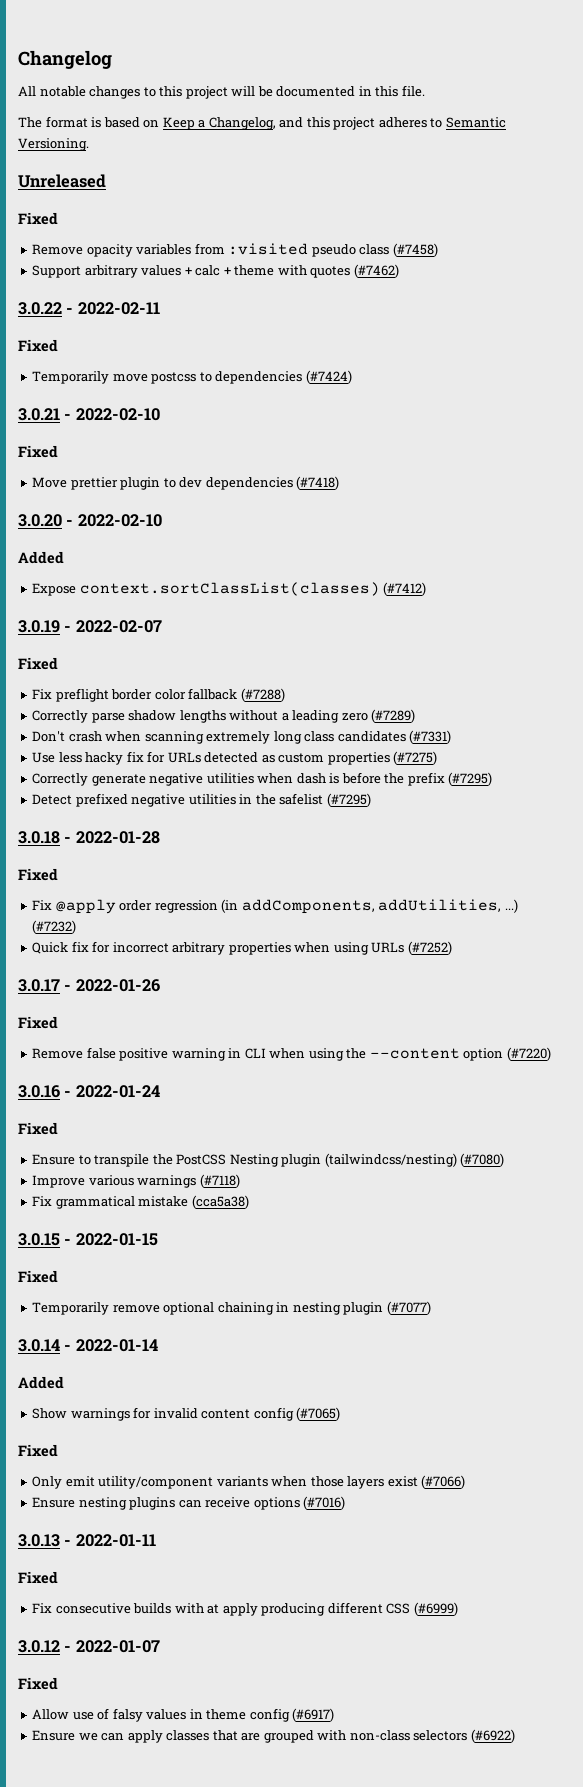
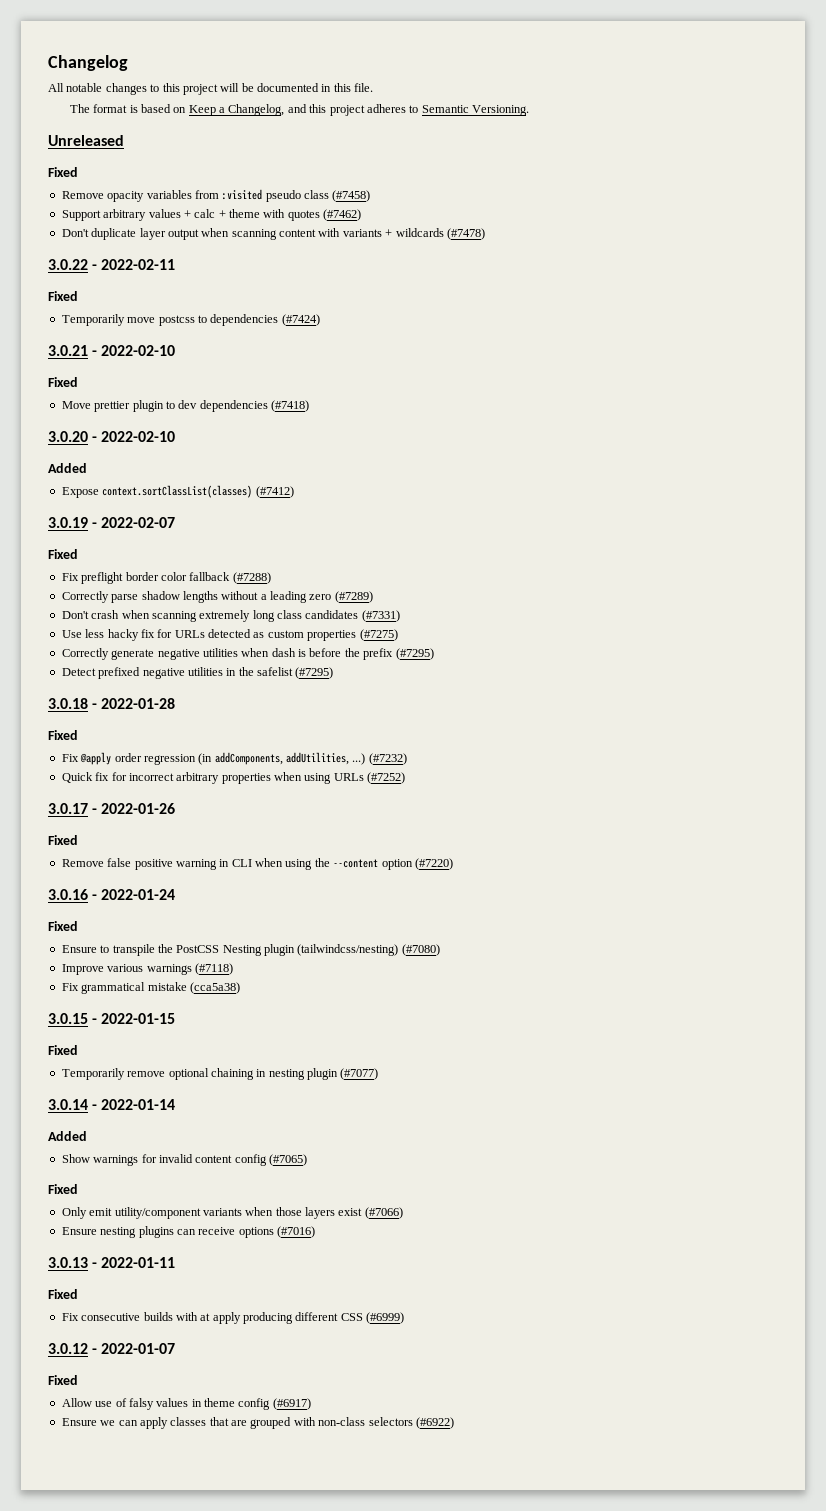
(399, 271) none -> [61,228,485,240] // Don't duplicate layer output when scanning content with variants + wildcards (#7478)

